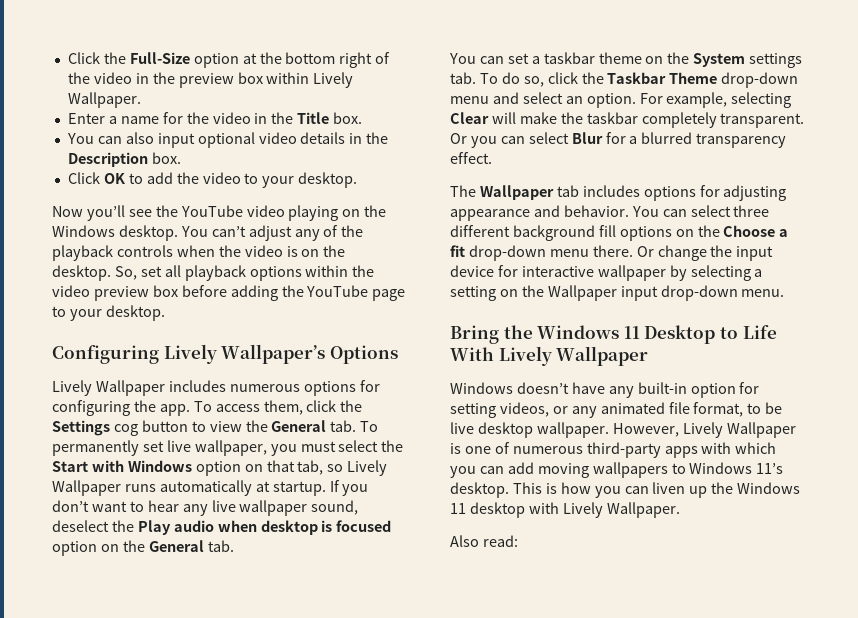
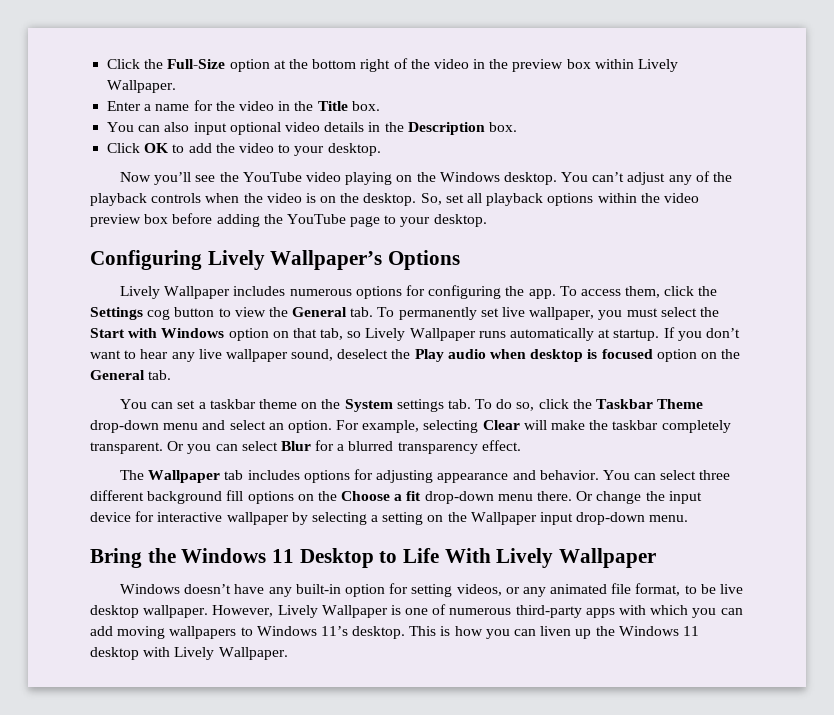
[450,535,518,547] // Also read: -> (288, 653) none

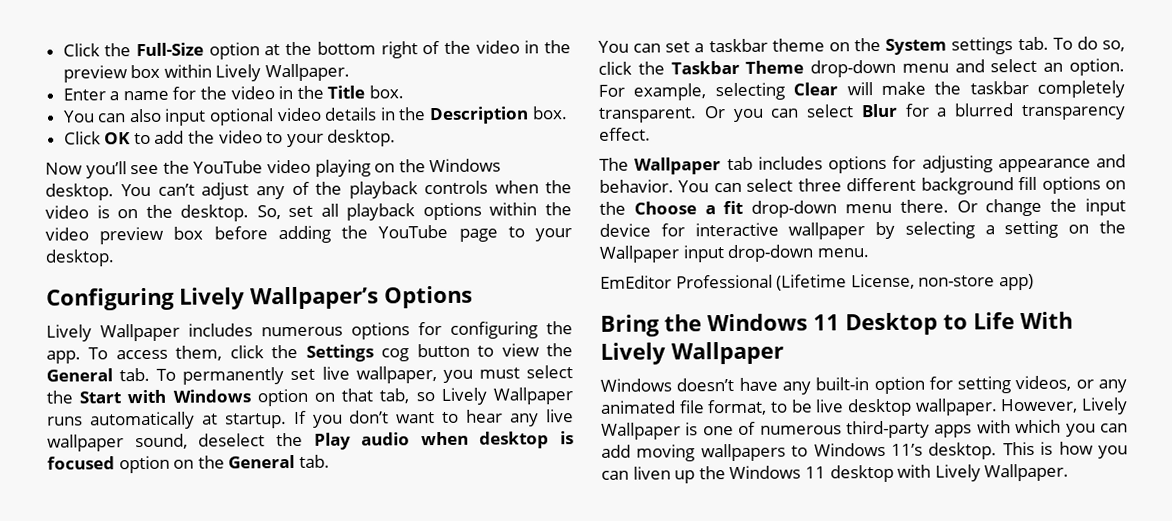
(689, 518) none -> [600,273,1034,291] // EmEditor Professional (Lifetime License, non-store app)

